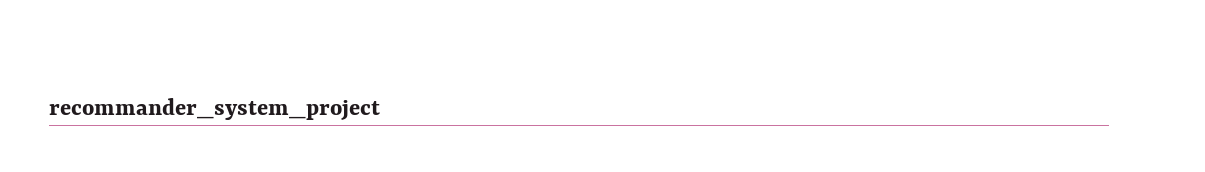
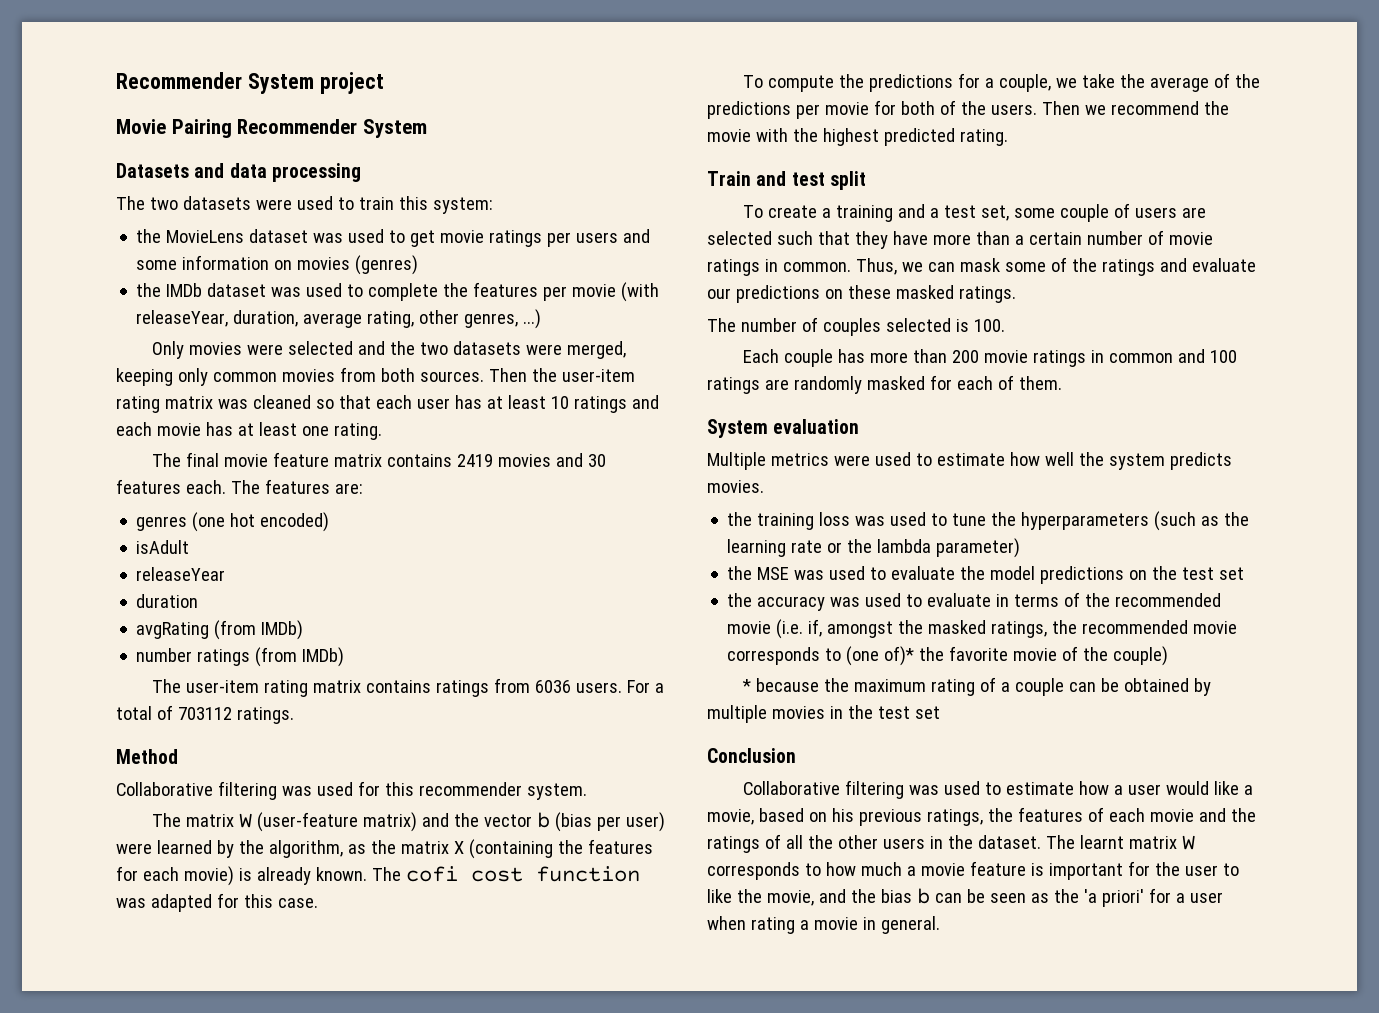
[49,98,380,120] recommander_system_project -> [116,72,384,94] [116,119,427,138] [116,163,361,182] [116,196,493,214] [136,229,651,247] [136,255,419,275] [136,282,660,302] [136,309,542,329] [152,341,627,359] [116,367,635,386] [116,395,659,413] [116,422,382,440] [152,452,607,467] [116,479,363,494] [136,512,330,532] [136,540,190,554] [136,567,226,581] [136,594,199,608] [136,620,304,640] [136,647,345,667] [152,678,665,697] [116,705,294,724] [116,749,178,764] [116,781,587,800] [152,812,666,832] [116,839,653,859] [116,866,640,886] [116,893,318,912] [743,73,1261,92] [707,100,1229,119] [707,128,1008,146] [707,171,866,190] [743,203,1207,222] [707,230,1213,249] [707,257,1256,276] [707,285,1016,303] [707,317,1005,336] [743,349,1238,367] [707,375,1062,394] [707,419,860,438] [707,452,1232,470] [707,480,764,493] [727,511,1250,531] [727,538,1021,558] [727,566,1245,584] [727,592,1222,611] [727,619,1238,639] [727,646,1169,666] [742,677,1212,696] [707,705,940,723] [707,748,796,763] [743,780,1254,799] [707,807,1256,826] [707,834,1195,853] [707,861,1239,880] [707,888,1223,907] [707,916,940,934] Recommender System project // Movie Pairing Recommender System // Datasets and data processing // The two datasets were used to train this system: // the MovieLens dataset was used to get movie ratings per users and some information on movies (genres) // the IMDb dataset was used to complete the features per movie (with releaseYear, duration, average rating, other genres, ...) // Only movies were selected and the two datasets were merged, keeping only common movies from both sources. Then the user-item rating matrix was cleaned so that each user has at least 10 ratings and each movie has at least one rating. // The final movie feature matrix contains 2419 movies and 30 features each. The features are: // genres (one hot encoded) // isAdult // releaseYear // duration // avgRating (from IMDb) // number ratings (from IMDb) // The user-item rating matrix contains ratings from 6036 users. For a total of 703112 ratings. // Method // Collaborative filtering was used for this recommender system. // The matrix W (user-feature matrix) and the vector b (bias per user) were learned by the algorithm, as the matrix X (containing the features for each movie) is already known. The cofi cost function was adapted for this case. // To compute the predictions for a couple, we take the average of the predictions per movie for both of the users. Then we recommend the movie with the highest predicted rating. // Train and test split // To create a training and a test set, some couple of users are selected such that they have more than a certain number of movie ratings in common. Thus, we can mask some of the ratings and evaluate our predictions on these masked ratings. // The number of couples selected is 100. // Each couple has more than 200 movie ratings in common and 100 ratings are randomly masked for each of them. // System evaluation // Multiple metrics were used to estimate how well the system predicts movies. // the training loss was used to tune the hyperparameters (such as the learning rate or the lambda parameter) // the MSE was used to evaluate the model predictions on the test set // the accuracy was used to evaluate in terms of the recommended movie (i.e. if, amongst the masked ratings, the recommended movie corresponds to (one of)* the favorite movie of the couple) // * because the maximum rating of a couple can be obtained by multiple movies in the test set // Conclusion // Collaborative filtering was used to estimate how a user would like a movie, based on his previous ratings, the features of each movie and the ratings of all the other users in the dataset. The learnt matrix W corresponds to how much a movie feature is important for the user to like the movie, and the bias b can be seen as the 'a priori' for a user when rating a movie in general.

